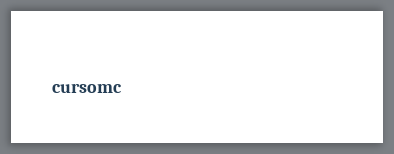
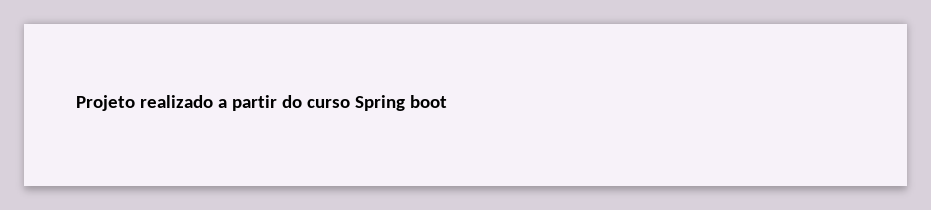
[52,83,122,93] cursomc -> [76,95,447,111] Projeto realizado a partir do curso Spring boot

